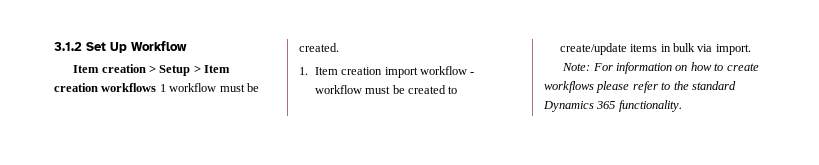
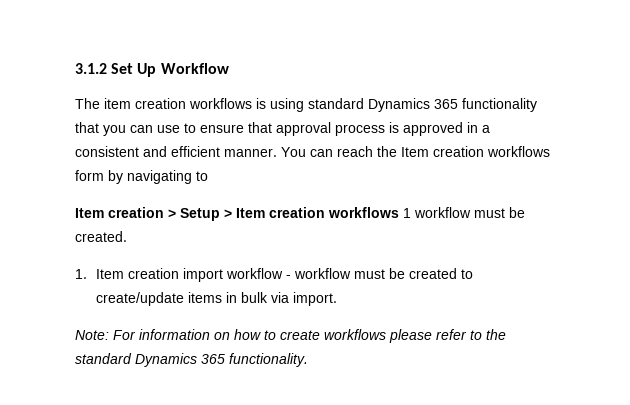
(187, 46) none -> [75,98,537,112] [75,122,490,136] [75,146,550,157] [75,170,208,184] // The item creation workflows is using standard Dynamics 365 functionality that you can use to ensure that approval process is approved in a consistent and efficient manner. You can reach the Item creation workflows form by navigating to

